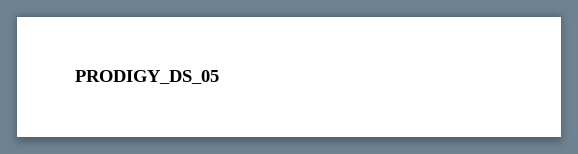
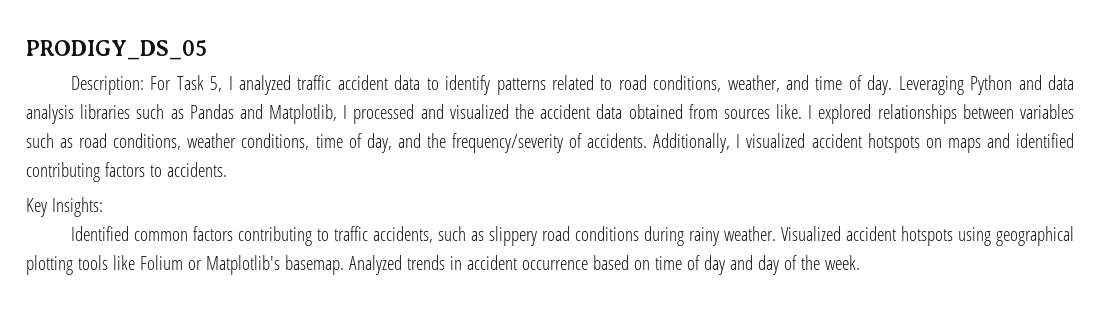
(219, 77) none -> [70,75,1075,95] [26,104,1074,124] [26,133,1074,153] [26,162,227,182] [26,197,103,217] [70,226,1074,246] [26,255,860,275] // Description: For Task 5, I analyzed traffic accident data to identify patterns related to road conditions, weather, and time of day. Leveraging Python and data analysis libraries such as Pandas and Matplotlib, I processed and visualized the accident data obtained from sources like. I explored relationships between variables such as road conditions, weather conditions, time of day, and the frequency/severity of accidents. Additionally, I visualized accident hotspots on maps and identified contributing factors to accidents. // Key Insights: // Identified common factors contributing to traffic accidents, such as slippery road conditions during rainy weather. Visualized accident hotspots using geographical plotting tools like Folium or Matplotlib's basemap. Analyzed trends in accident occurrence based on time of day and day of the week.

